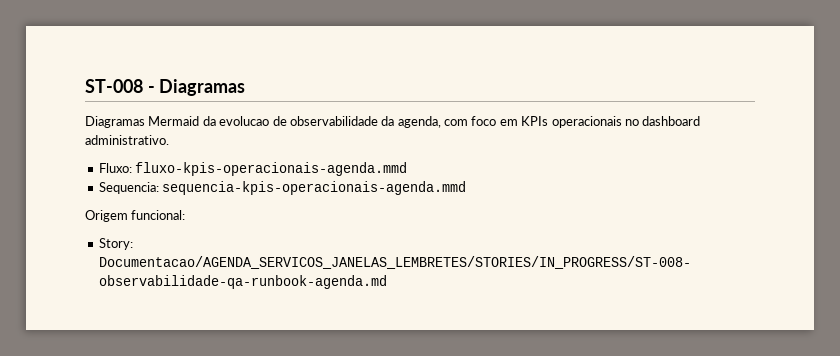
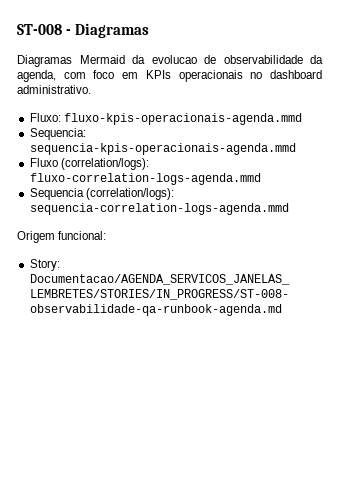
(467, 188) none -> [29,158,149,170] [29,173,261,185] [29,188,174,200] [29,203,289,215] // Fluxo (correlation/logs): fluxo-correlation-logs-agenda.mmd // Sequencia (correlation/logs): sequencia-correlation-logs-agenda.mmd

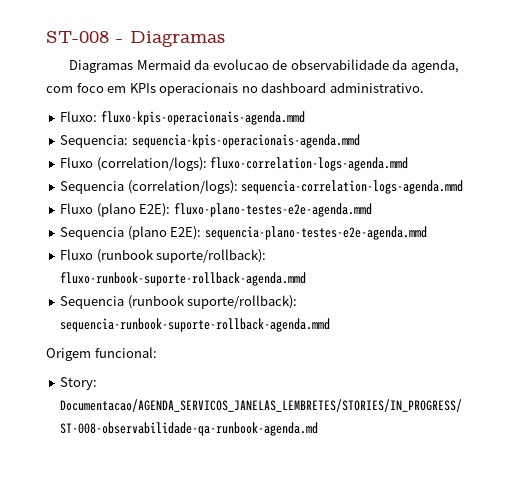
(289, 209) none -> [60,203,372,217] [60,226,427,240] [60,249,267,263] [60,272,307,286] [60,295,298,309] [60,318,331,332] // Fluxo (plano E2E): fluxo-plano-testes-e2e-agenda.mmd // Sequencia (plano E2E): sequencia-plano-testes-e2e-agenda.mmd // Fluxo (runbook suporte/rollback): fluxo-runbook-suporte-rollback-agenda.mmd // Sequencia (runbook suporte/rollback): sequencia-runbook-suporte-rollback-agenda.mmd

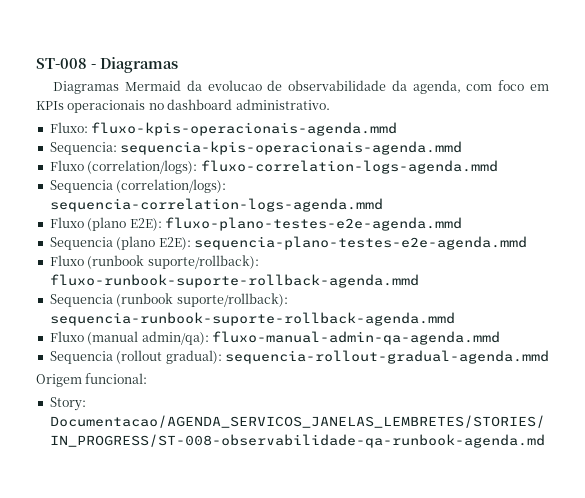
(331, 325) none -> [49,331,500,345] [49,350,549,364] // Fluxo (manual admin/qa): fluxo-manual-admin-qa-agenda.mmd // Sequencia (rollout gradual): sequencia-rollout-gradual-agenda.mmd

